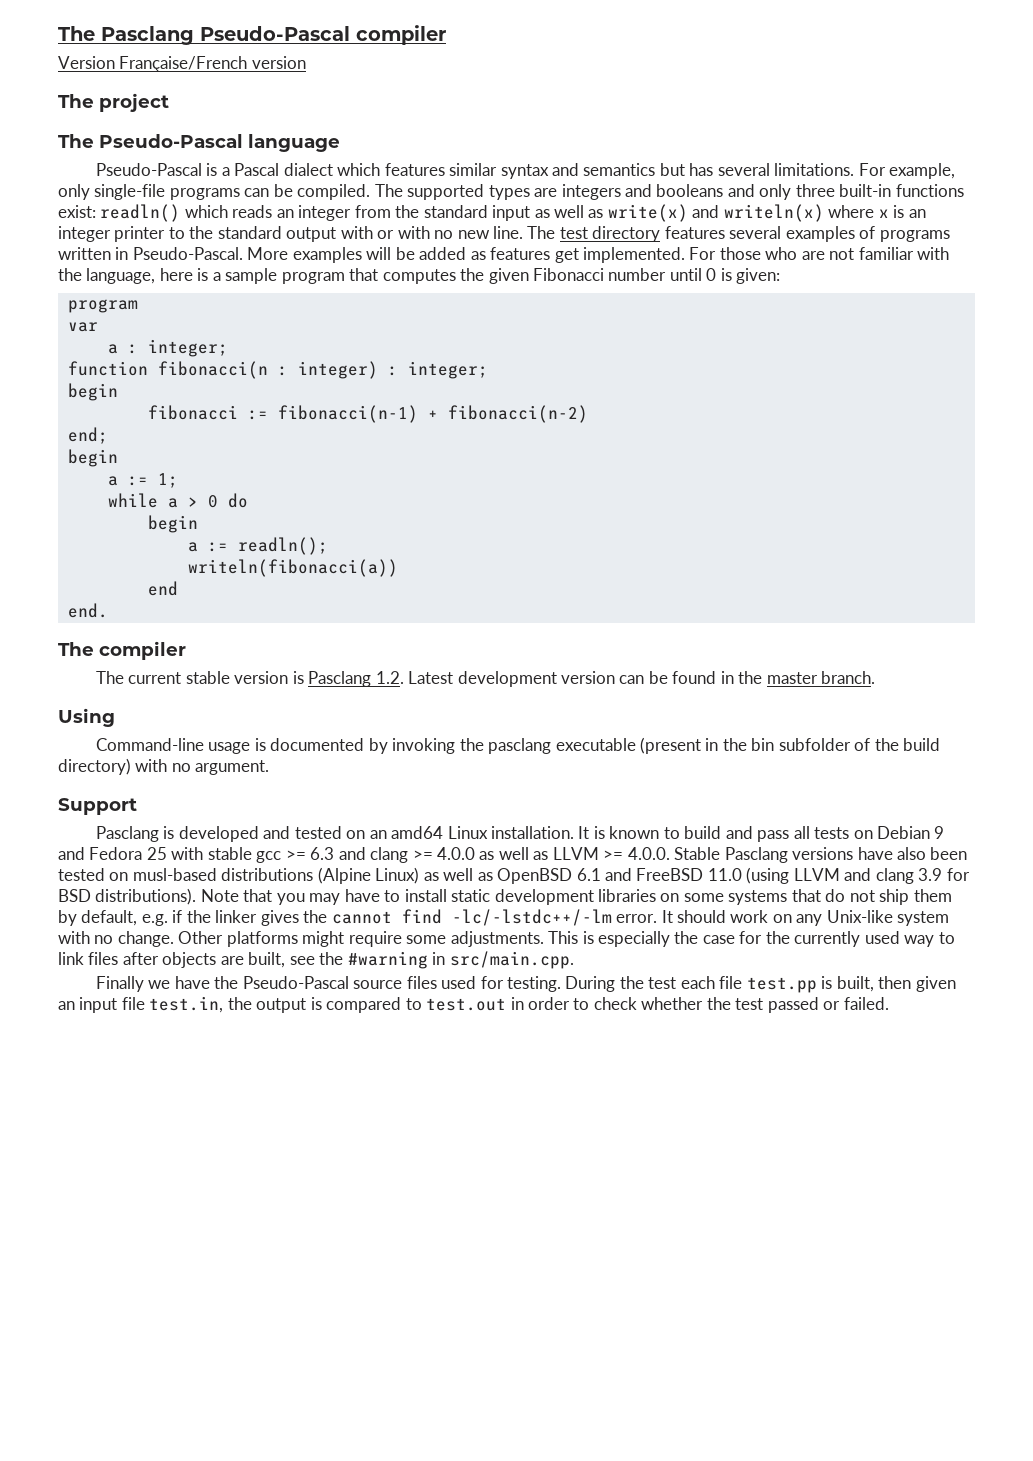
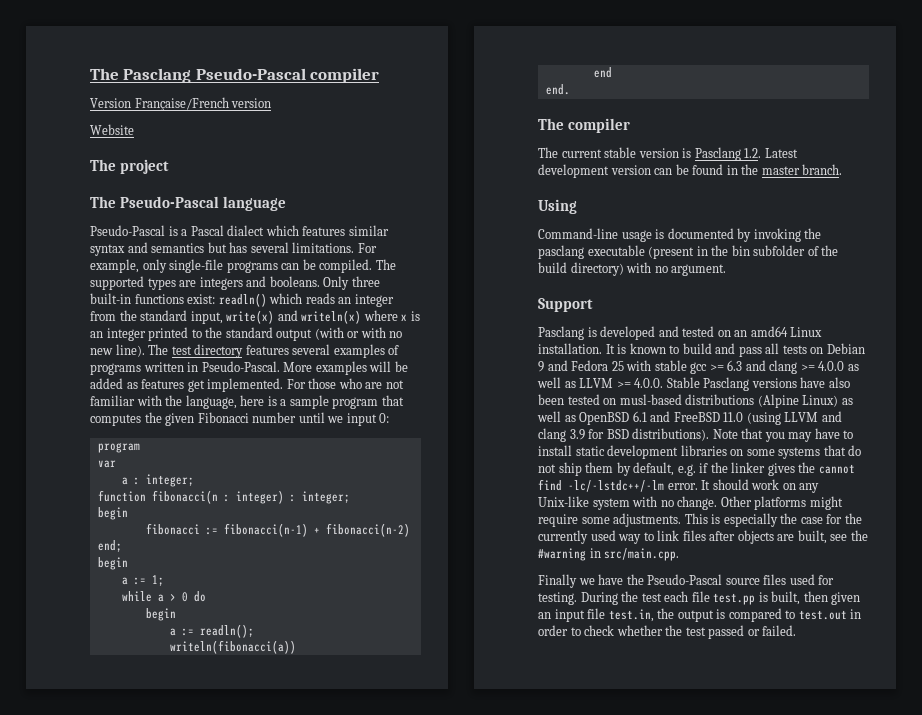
(306, 62) none -> [90,124,134,135] // Website
[656,184,792,200] booleans and only -> [269,276,350,290] booleans. Only
[492,205,604,221] input as well as -> [190,311,223,324] input,
[114,226,166,242] printer -> [148,327,189,341] printed
[340,226,373,239] with -> [314,327,344,340] (with
[493,226,524,239] line. -> [115,344,145,357] line).
[706,268,781,284] 0 is given: -> [327,413,390,426] we input 0:

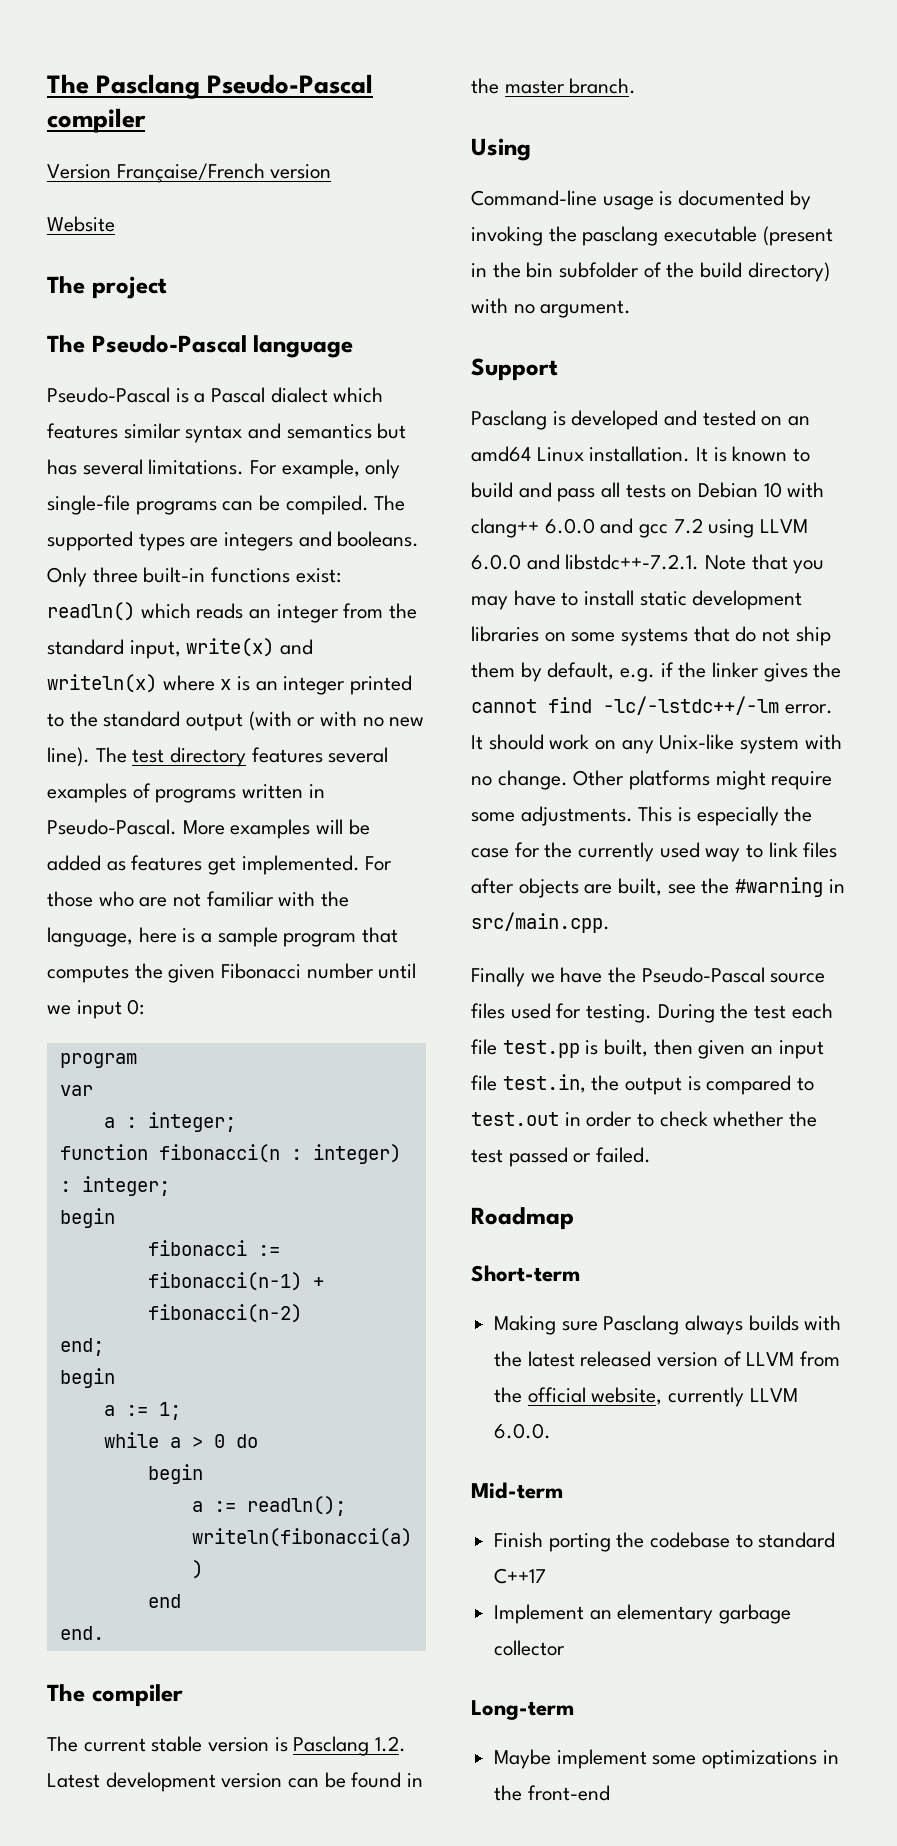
[538,360,859,374] [537,377,850,391] [538,394,853,408] [537,411,842,425] [538,428,710,442] 9 and Fedora 25 with stable gcc >= 6.3 and clang >= 4.0.0 as well as LLVM >= 4.0.0. Stable Pasclang versions have also been tested on musl-based distributions (Alpine Linux) as well as OpenBSD 6.1 and FreeBSD 11.0 (using LLVM and clang 3.9 for BSD distributions). -> [763,482,825,498] [471,518,809,538] [471,554,700,570] 10 with clang++ 6.0.0 and gcc 7.2 using LLVM 6.0.0 and libstdc++-7.2.1.
(797, 630) none -> [471,1207,574,1230] [471,1265,580,1282] [494,1315,842,1335] [494,1351,841,1367] [494,1387,798,1407] [494,1423,552,1439] [471,1482,563,1499] [494,1532,836,1552] [494,1568,547,1584] [494,1604,792,1624] [494,1640,566,1656] [471,1700,574,1720] [494,1749,839,1769] [494,1785,610,1801] // Roadmap // Short-term // Making sure Pasclang always builds with the latest released version of LLVM from the official website, currently LLVM 6.0.0. // Mid-term // Finish porting the codebase to standard C++17 // Implement an elementary garbage collector // Long-term // Maybe implement some optimizations in the front-end

